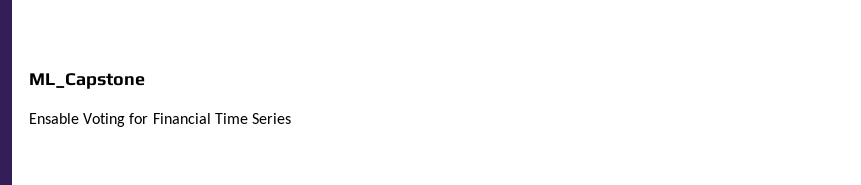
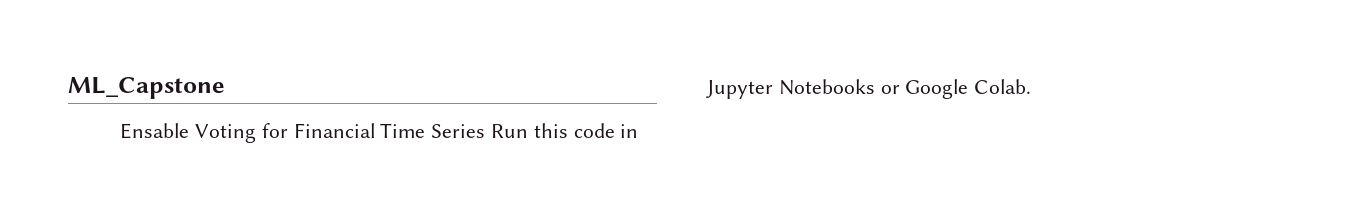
(291, 118) none -> [490,123,639,138] [706,79,1032,99] Run this code in Jupyter Notebooks or Google Colab.

